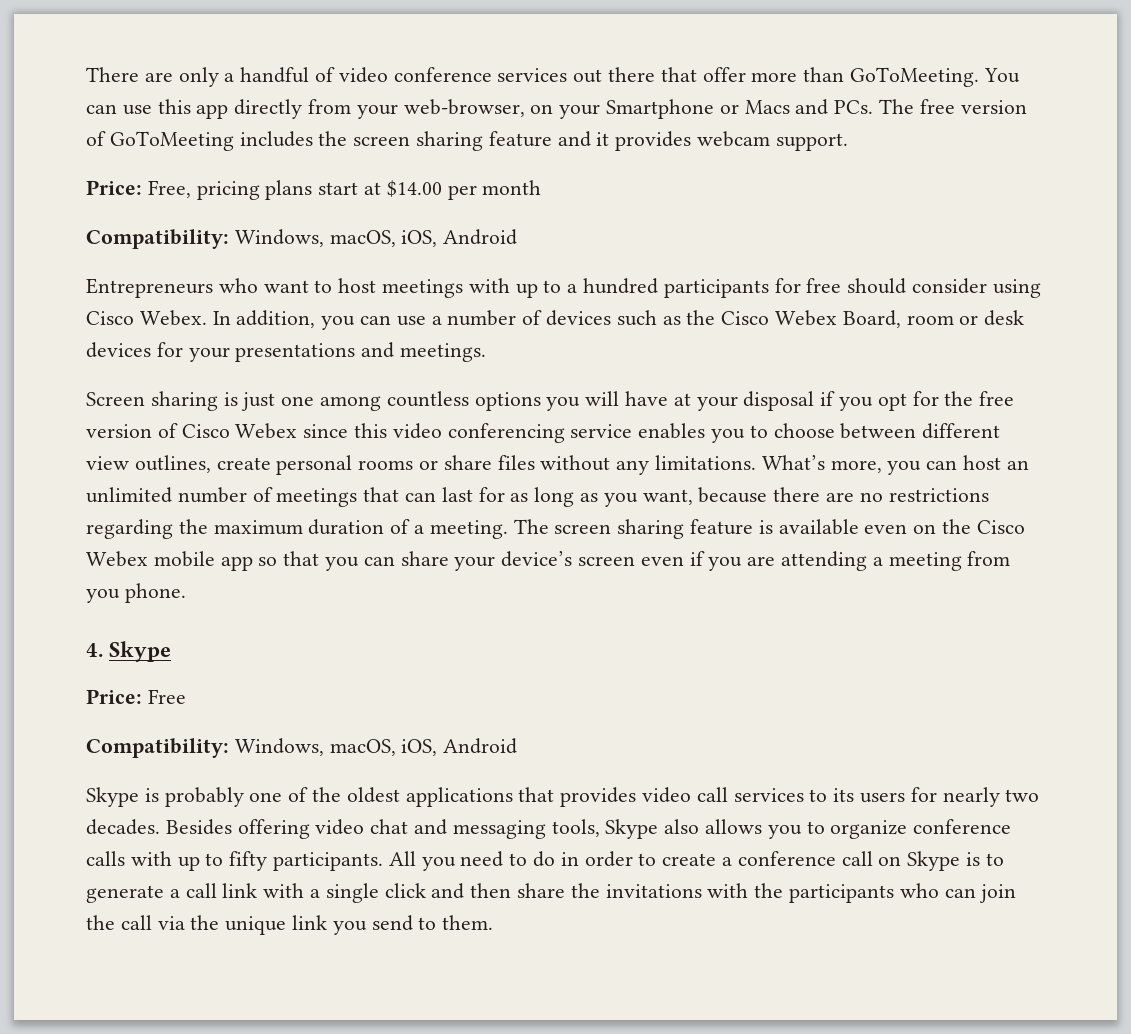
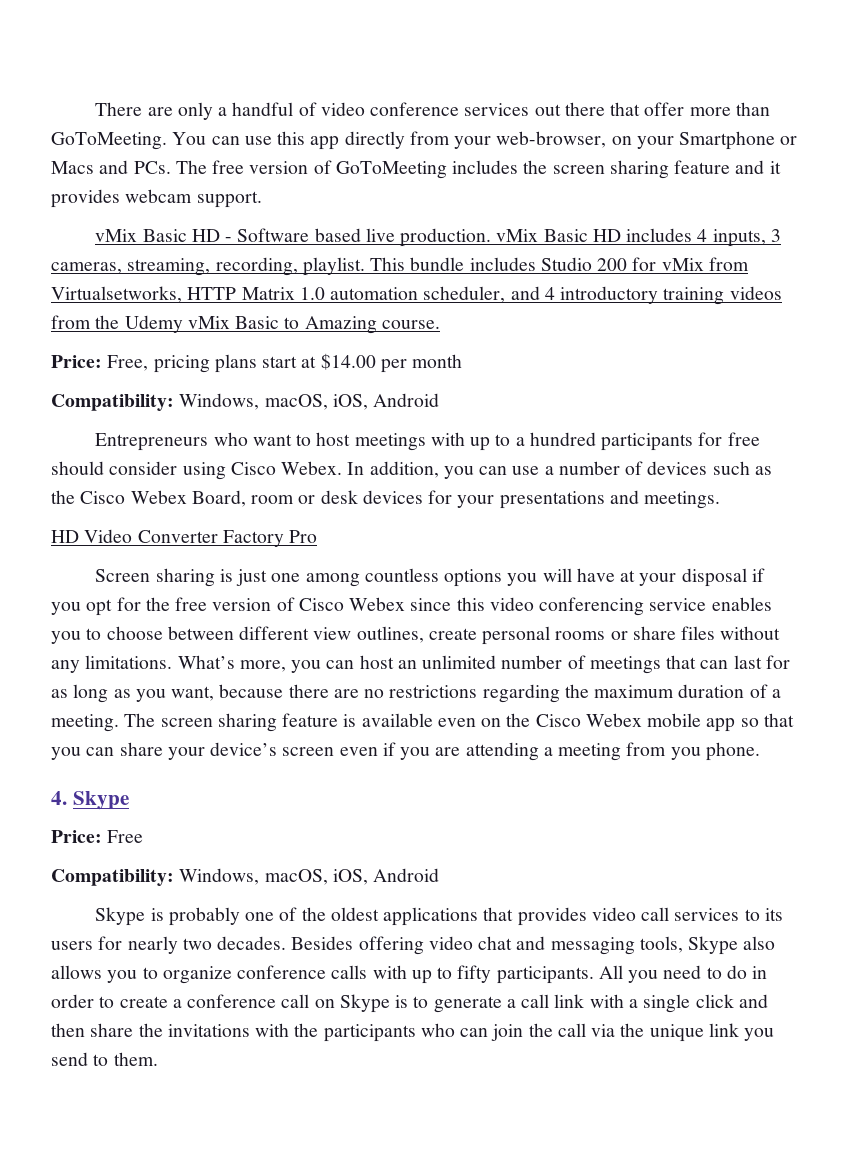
(848, 142) none -> [95,228,782,247] [51,257,749,276] [51,286,782,305] [51,315,440,334] // vMix Basic HD - Software based live production. vMix Basic HD includes 4 inputs, 3 cameras, streaming, recording, playlist. This bundle includes Studio 200 for vMix from Virtualsetworks, HTTP Matrix 1.0 automation scheduler, and 4 introductory training videos from the Udemy vMix Basic to Amazing course.
(487, 352) none -> [51,529,318,547] // HD Video Converter Factory Pro

